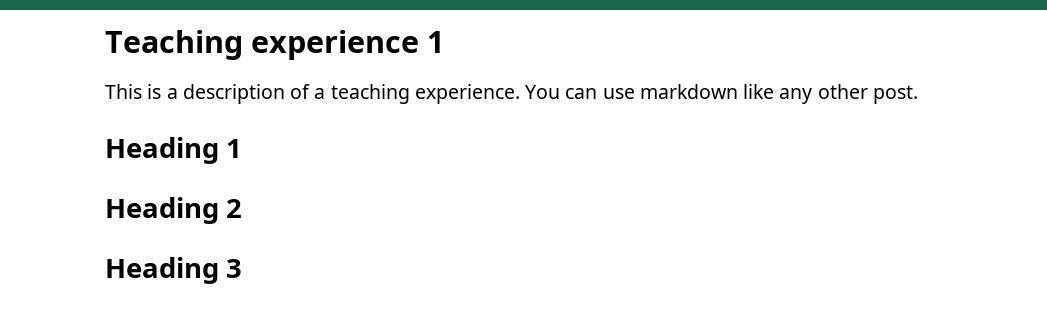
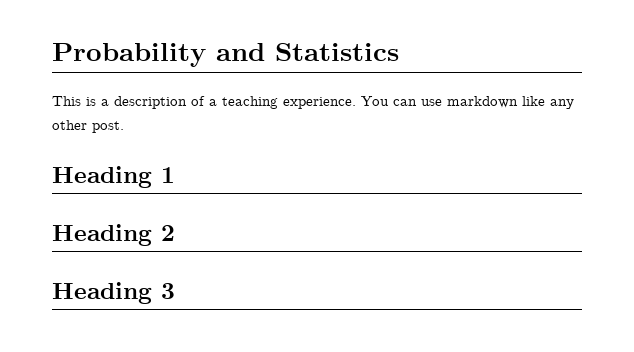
[105,30,445,60] Teaching experience 1 -> [52,43,399,67] Probability and Statistics

